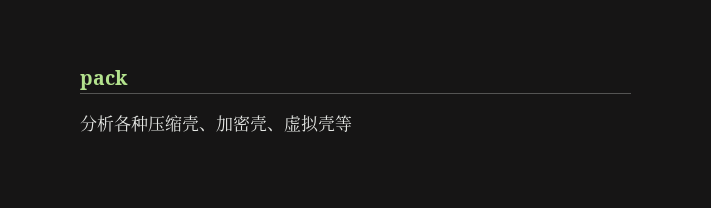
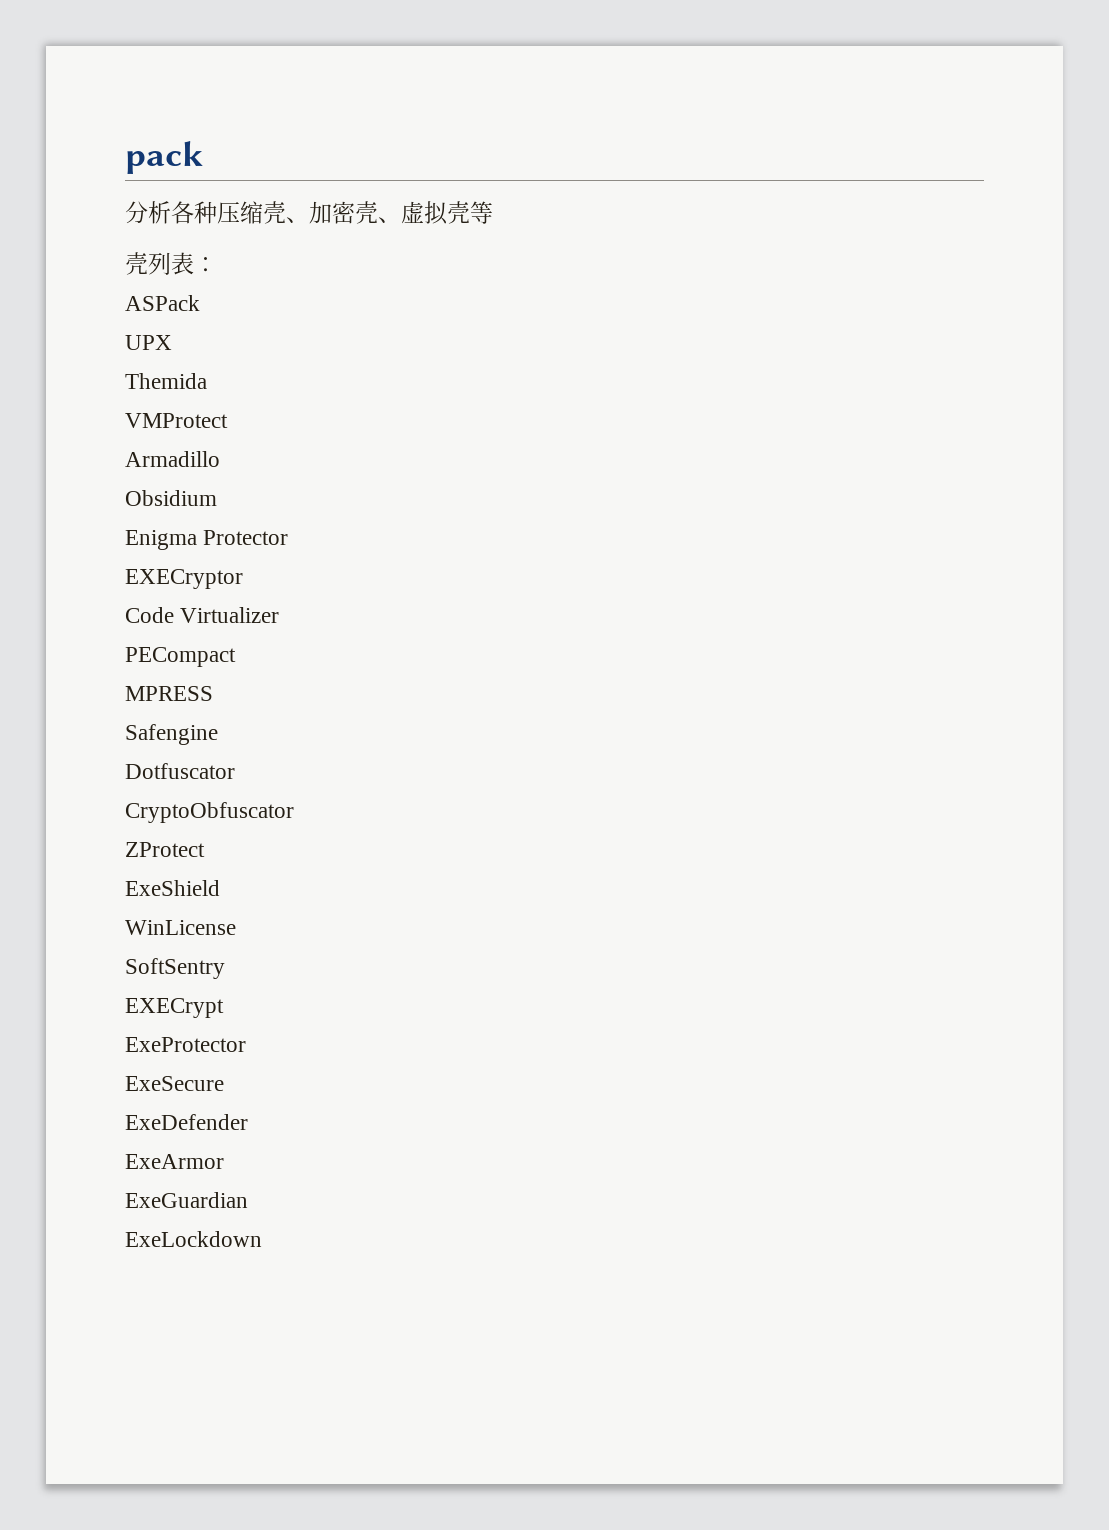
(352, 123) none -> [125,252,217,275] [125,295,200,311] [125,335,172,350] [125,373,207,389] [125,413,228,428] [125,451,220,467] [125,490,217,506] [125,530,289,550] [125,569,243,589] [125,607,280,623] [125,647,236,667] [125,686,213,701] [125,724,218,745] [125,763,235,779] [125,802,294,823] [125,842,205,857] [125,880,220,896] [125,920,236,935] [125,958,225,979] [125,998,224,1018] [125,1037,246,1052] [125,1076,224,1091] [125,1114,248,1130] [125,1154,224,1169] [125,1192,248,1208] [125,1231,262,1247] // 壳列表： // ASPack // UPX // Themida // VMProtect // Armadillo // Obsidium // Enigma Protector // EXECryptor // Code Virtualizer // PECompact // MPRESS // Safengine // Dotfuscator // CryptoObfuscator // ZProtect // ExeShield // WinLicense // SoftSentry // EXECrypt // ExeProtector // ExeSecure // ExeDefender // ExeArmor // ExeGuardian // ExeLockdown

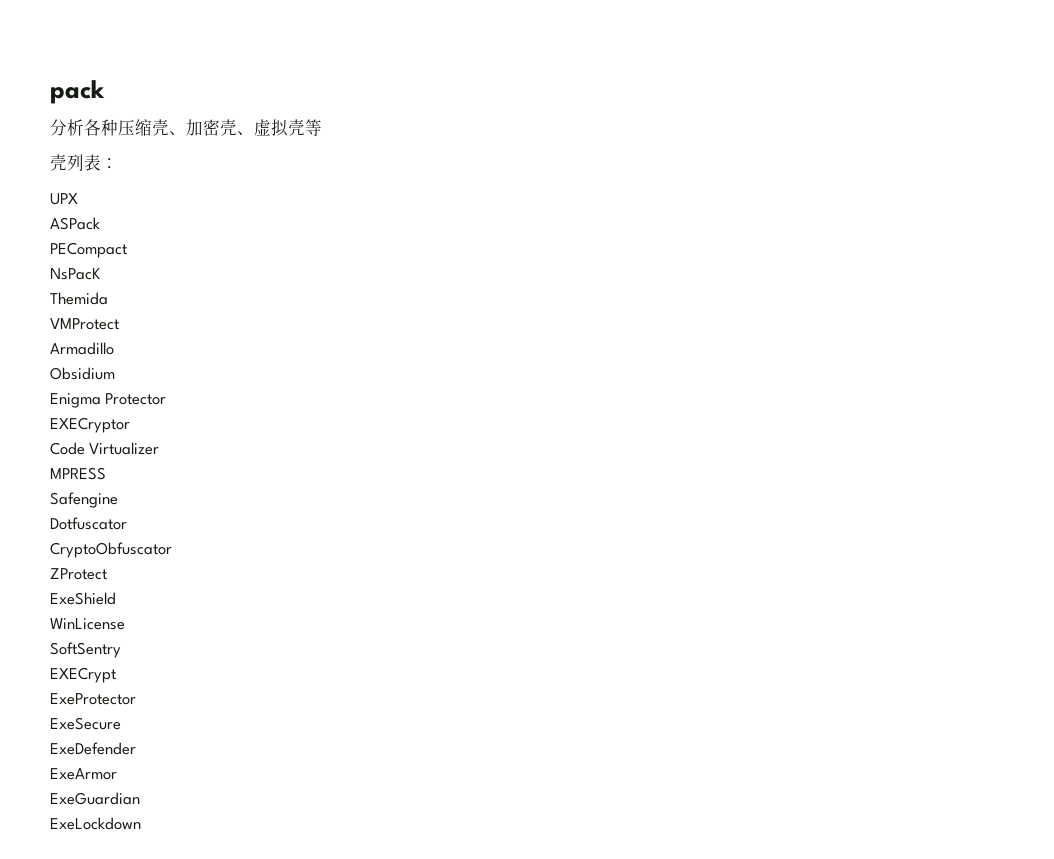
(217, 264) none -> [50,193,78,205] // UPX
[125,335,172,350] UPX -> [50,242,127,258] [50,268,100,280] PECompact // NsPacK
[125,647,236,667] // PECompact -> (160, 448) none

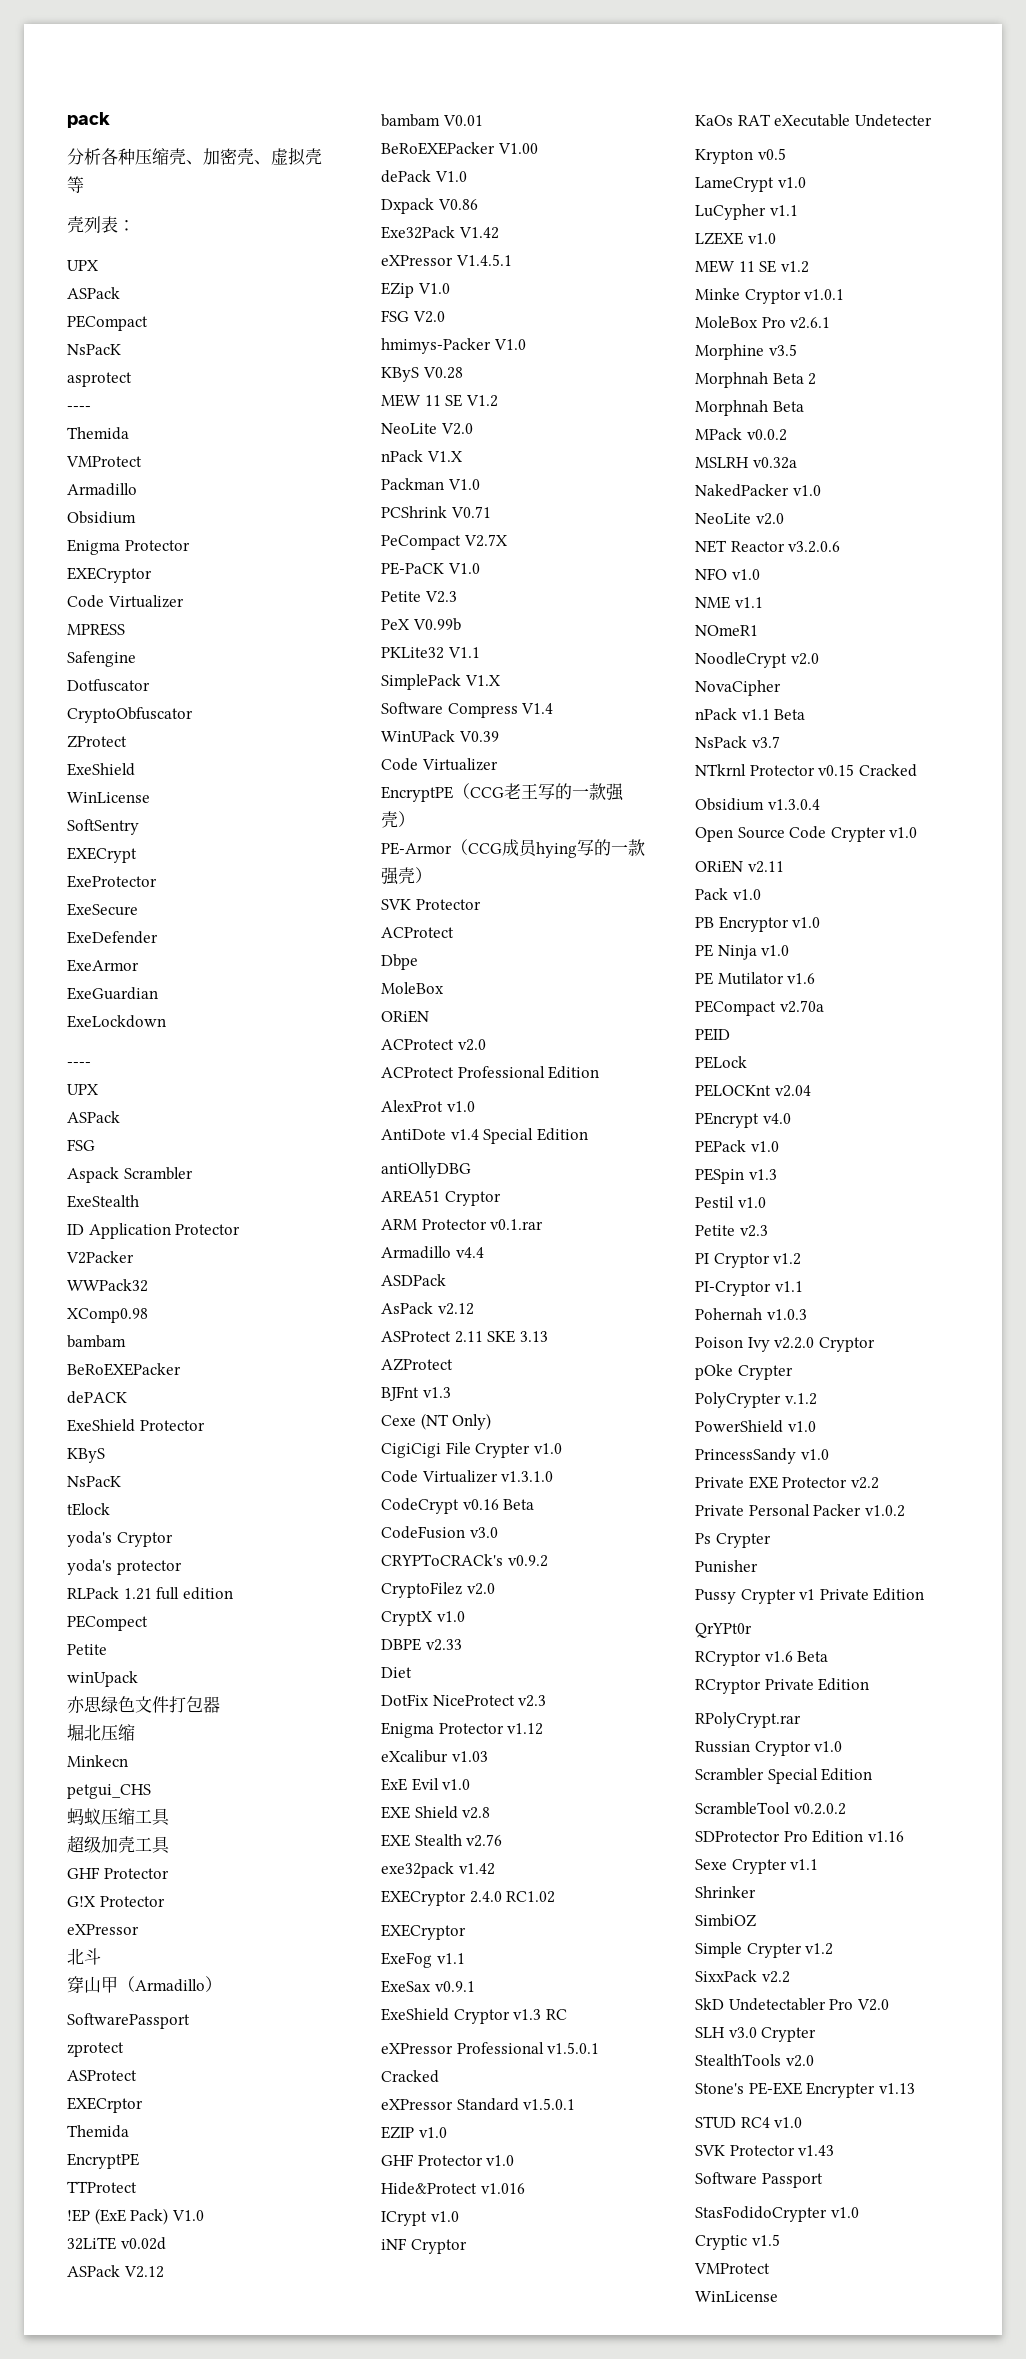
(100, 274) none -> [67,372,132,387] [67,406,91,411] // asprotect // ----
(141, 823) none -> [67,1062,91,1067] [67,1084,98,1095] [67,1111,120,1123] [67,1139,95,1151] [67,1167,193,1183] [67,1195,139,1208] [67,1223,241,1239] [66,1251,134,1264] [67,1279,148,1292] [67,1308,148,1323] [67,1335,126,1348] [67,1363,181,1376] [67,1391,127,1404] [67,1419,205,1432] [67,1448,105,1463] [67,1476,121,1487] [67,1503,110,1516] [67,1531,173,1547] [67,1559,182,1575] [67,1587,233,1600] [67,1615,148,1631] [67,1644,107,1655] [67,1671,138,1687] [67,1696,220,1714] [67,1724,135,1741] [67,1755,128,1767] [67,1784,151,1799] [67,1808,170,1826] [67,1835,170,1854] [67,1867,169,1879] [67,1896,165,1907] [67,1924,139,1935] [67,1948,101,1965] [67,1976,222,1993] [67,2013,190,2029] [67,2042,124,2057] [67,2070,137,2081] [67,2097,143,2113] [67,2125,129,2138] [67,2153,139,2169] [67,2181,137,2193] [67,2208,204,2225] [67,2237,166,2250] [67,2265,164,2278] [381,114,483,127] [381,142,538,155] [381,170,467,183] [381,198,478,214] [381,226,499,239] [381,254,512,266] [381,282,450,298] [381,310,445,323] [381,338,526,354] [381,367,463,382] [381,394,498,407] [381,423,473,435] [381,450,462,462] [381,478,480,490] [381,506,491,518] [381,534,507,550] [381,562,480,575] [381,591,457,603] [381,618,461,631] [381,647,480,659] [381,674,500,690] [381,702,554,718] [381,730,499,742] [381,758,498,771] [381,783,624,802] [381,811,415,828] [381,839,645,858] [381,867,432,885] [381,899,481,910] [381,927,454,938] [381,954,418,970] [381,982,444,994] [381,1010,429,1023] [381,1039,486,1051] [381,1066,600,1079] [381,1100,475,1112] [381,1128,588,1144] [381,1162,471,1178] [381,1190,501,1206] [381,1219,544,1230] [381,1246,484,1259] [381,1274,446,1286] [381,1302,474,1315] [381,1330,548,1343] [381,1358,453,1371] [381,1386,451,1401] [381,1413,492,1430] [381,1442,562,1458] [381,1470,554,1483] [381,1498,535,1514] [381,1526,498,1539] [381,1554,548,1567] [381,1582,495,1598] [381,1611,465,1626] [381,1638,462,1651] [381,1667,412,1678] [381,1694,547,1707] [381,1722,544,1738] [381,1750,488,1763] [381,1778,471,1791] [381,1806,491,1819] [381,1834,503,1847] [381,1862,495,1878] [381,1890,556,1906] [381,1924,466,1940] [381,1952,465,1968] [381,1980,475,1993] [381,2008,567,2024] [381,2042,600,2054] [381,2070,439,2083] [381,2098,576,2111] [381,2126,447,2139] [381,2154,515,2166] [381,2182,525,2195] [381,2211,459,2226] [381,2238,467,2254] [695,114,932,127] [695,148,786,164] [695,177,806,192] [695,204,798,220] [695,232,776,245] [695,260,809,273] [695,288,845,304] [695,316,831,329] [695,344,797,360] [695,372,817,388] [695,400,804,416] [695,428,787,441] [695,457,797,469] [695,484,821,497] [695,513,784,525] [695,540,841,553] [695,568,760,580] [695,596,763,609] [695,625,758,636] [695,652,819,668] [695,680,781,696] [695,708,806,720] [695,736,780,748] [695,764,917,777] [695,798,820,811] [695,826,918,842] [695,860,784,873] [695,888,761,900] [695,916,821,932] [695,944,790,960] [695,972,816,985] [695,1000,824,1016] [695,1028,730,1041] [695,1056,747,1069] [695,1084,811,1097] [695,1112,791,1128] [695,1140,779,1153] [695,1168,777,1184] [695,1196,766,1208] [695,1225,768,1237] [695,1253,802,1268] [695,1281,803,1296] [695,1308,807,1320] [695,1337,875,1352] [695,1364,793,1380] [695,1392,817,1408] [695,1420,816,1433] [695,1448,829,1464] [695,1476,879,1489] [695,1504,905,1517] [695,1533,771,1548] [695,1560,758,1573] [695,1588,925,1604] [695,1623,752,1638] [695,1651,829,1666] [695,1678,870,1694] [695,1712,801,1728] [695,1741,843,1756] [695,1768,873,1784] [695,1802,846,1815] [695,1830,904,1843] [695,1859,819,1874] [695,1886,756,1898] [695,1914,756,1927] [695,1942,834,1958] [695,1970,790,1983] [695,1998,889,2011] [695,2027,817,2042] [695,2054,814,2067] [695,2082,915,2098] [695,2116,803,2128] [695,2145,835,2156] [695,2172,823,2188] [695,2206,859,2222] [695,2234,780,2250] [694,2263,770,2274] [695,2291,778,2302] // ---- // UPX // ASPack // FSG // Aspack Scrambler // ExeStealth // ID Application Protector // V2Packer // WWPack32 // XComp0.98 // bambam // BeRoEXEPacker // dePACK // ExeShield Protector // KByS // NsPacK // tElock // yoda's Cryptor // yoda's protector // RLPack 1.21 full edition // PECompect // Petite // winUpack // 亦思绿色文件打包器 // 堀北压缩 // Minkecn // petgui_CHS // 蚂蚁压缩工具 // 超级加壳工具 // GHF Protector // G!X Protector // eXPressor // 北斗 // 穿山甲（Armadillo） // SoftwarePassport // zprotect // ASProtect // EXECrptor // Themida // EncryptPE // TTProtect // !EP (ExE Pack) V1.0 // 32LiTE v0.02d // ASPack V2.12 // bambam V0.01 // BeRoEXEPacker V1.00 // dePack V1.0 // Dxpack V0.86 // Exe32Pack V1.42 // eXPressor V1.4.5.1 // EZip V1.0 // FSG V2.0 // hmimys-Packer V1.0 // KByS V0.28 // MEW 11 SE V1.2 // NeoLite V2.0 // nPack V1.X // Packman V1.0 // PCShrink V0.71 // PeCompact V2.7X // PE-PaCK V1.0 // Petite V2.3 // PeX V0.99b // PKLite32 V1.1 // SimplePack V1.X // Software Compress V1.4 // WinUPack V0.39 // Code Virtualizer // EncryptPE（CCG老王写的一款强壳） // PE-Armor（CCG成员hying写的一款强壳） // SVK Protector // ACProtect // Dbpe // MoleBox // ORiEN // ACProtect v2.0 // ACProtect Professional Edition // AlexProt v1.0 // AntiDote v1.4 Special Edition // antiOllyDBG // AREA51 Cryptor // ARM Protector v0.1.rar // Armadillo v4.4 // ASDPack // AsPack v2.12 // ASProtect 2.11 SKE 3.13 // AZProtect // BJFnt v1.3 // Cexe (NT Only) // CigiCigi File Crypter v1.0 // Code Virtualizer v1.3.1.0 // CodeCrypt v0.16 Beta // CodeFusion v3.0 // CRYPToCRACk's v0.9.2 // CryptoFilez v2.0 // CryptX v1.0 // DBPE v2.33 // Diet // DotFix NiceProtect v2.3 // Enigma Protector v1.12 // eXcalibur v1.03 // ExE Evil v1.0 // EXE Shield v2.8 // EXE Stealth v2.76 // exe32pack v1.42 // EXECryptor 2.4.0 RC1.02 // EXECryptor // ExeFog v1.1 // ExeSax v0.9.1 // ExeShield Cryptor v1.3 RC // eXPressor Professional v1.5.0.1 Cracked // eXPressor Standard v1.5.0.1 // EZIP v1.0 // GHF Protector v1.0 // Hide&Protect v1.016 // ICrypt v1.0 // iNF Cryptor // KaOs RAT eXecutable Undetecter // Krypton v0.5 // LameCrypt v1.0 // LuCypher v1.1 // LZEXE v1.0 // MEW 11 SE v1.2 // Minke Cryptor v1.0.1 // MoleBox Pro v2.6.1 // Morphine v3.5 // Morphnah Beta 2 // Morphnah Beta // MPack v0.0.2 // MSLRH v0.32a // NakedPacker v1.0 // NeoLite v2.0 // NET Reactor v3.2.0.6 // NFO v1.0 // NME v1.1 // NOmeR1 // NoodleCrypt v2.0 // NovaCipher // nPack v1.1 Beta // NsPack v3.7 // NTkrnl Protector v0.15 Cracked // Obsidium v1.3.0.4 // Open Source Code Crypter v1.0 // ORiEN v2.11 // Pack v1.0 // PB Encryptor v1.0 // PE Ninja v1.0 // PE Mutilator v1.6 // PECompact v2.70a // PEID // PELock // PELOCKnt v2.04 // PEncrypt v4.0 // PEPack v1.0 // PESpin v1.3 // Pestil v1.0 // Petite v2.3 // PI Cryptor v1.2 // PI-Cryptor v1.1 // Pohernah v1.0.3 // Poison Ivy v2.2.0 Cryptor // pOke Crypter // PolyCrypter v.1.2 // PowerShield v1.0 // PrincessSandy v1.0 // Private EXE Protector v2.2 // Private Personal Packer v1.0.2 // Ps Crypter // Punisher // Pussy Crypter v1 Private Edition // QrYPt0r // RCryptor v1.6 Beta // RCryptor Private Edition // RPolyCrypt.rar // Russian Cryptor v1.0 // Scrambler Special Edition // ScrambleTool v0.2.0.2 // SDProtector Pro Edition v1.16 // Sexe Crypter v1.1 // Shrinker // SimbiOZ // Simple Crypter v1.2 // SixxPack v2.2 // SkD Undetectabler Pro V2.0 // SLH v3.0 Crypter // StealthTools v2.0 // Stone's PE-EXE Encrypter v1.13 // STUD RC4 v1.0 // SVK Protector v1.43 // Software Passport // StasFodidoCrypter v1.0 // Cryptic v1.5 // VMProtect // WinLicense

